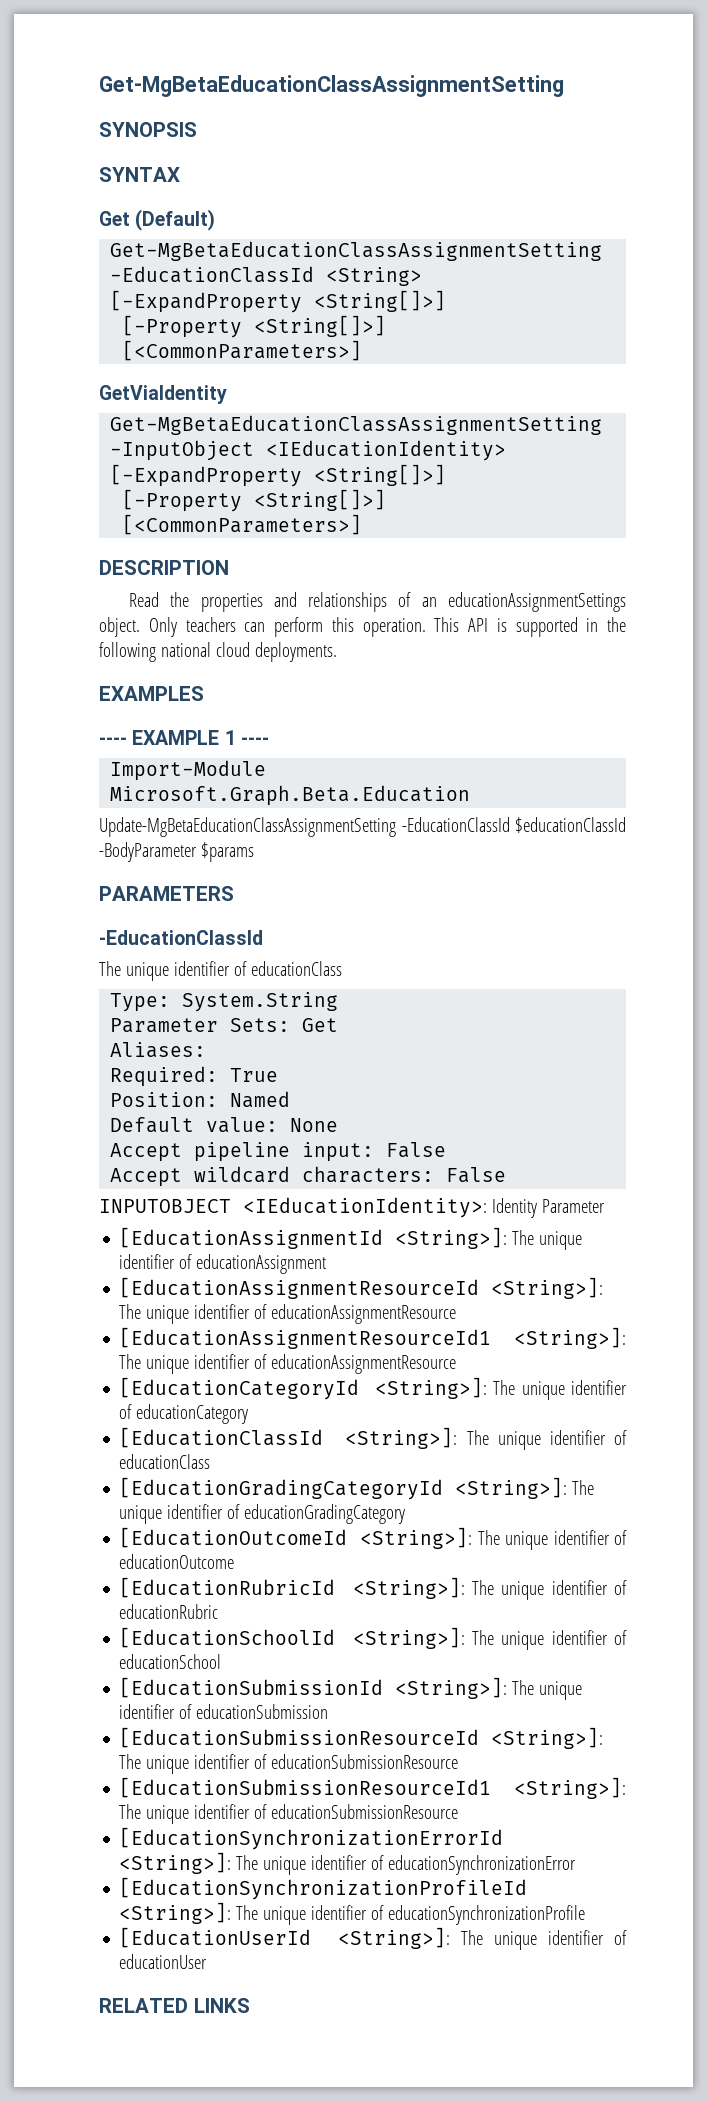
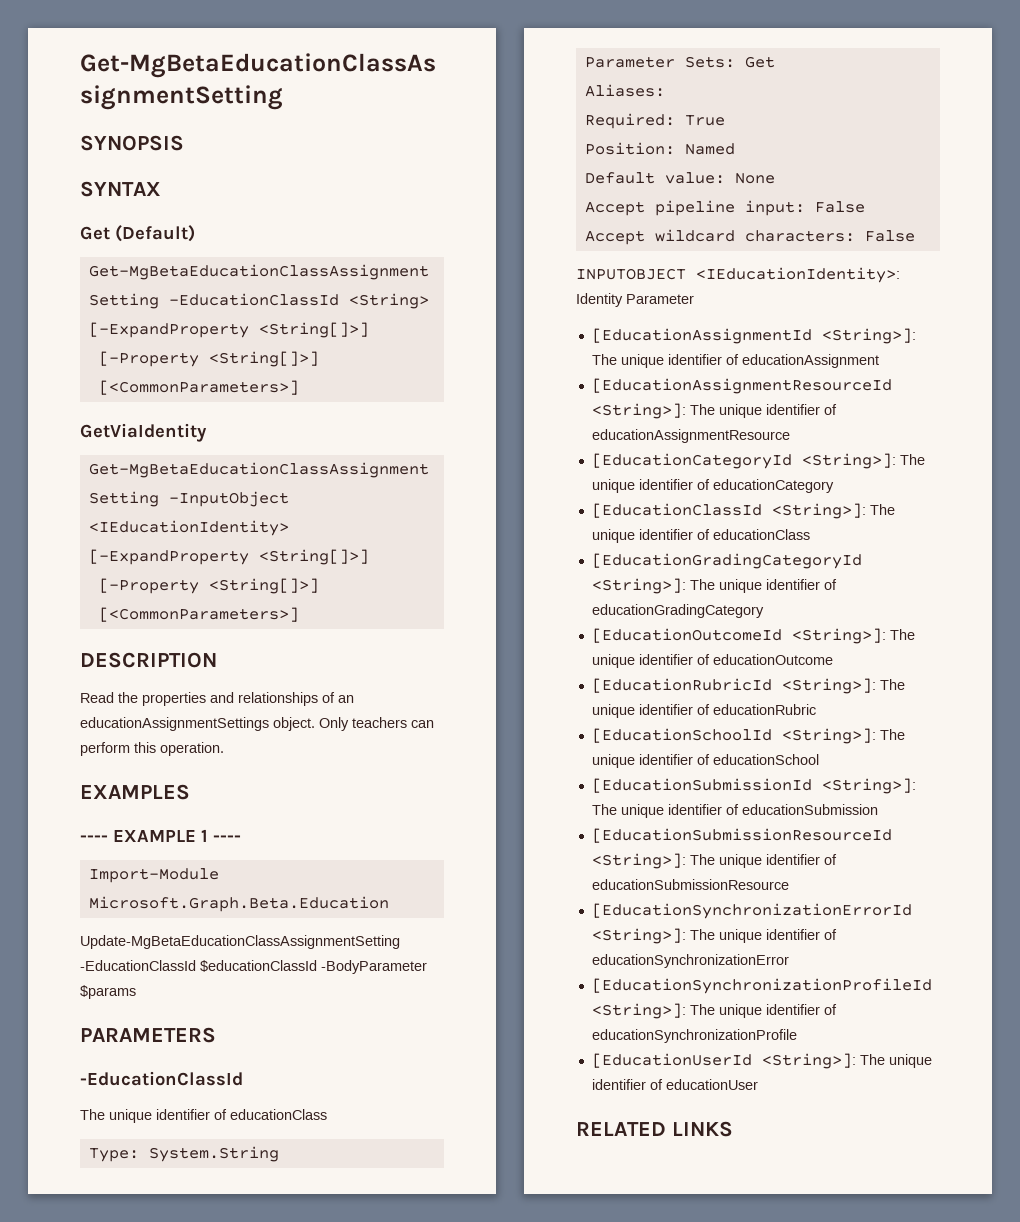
[434,617,626,637] [99,642,337,662] This API is supported in the following national cloud deployments. -> (224, 749) none
[119,1327,626,1349] [119,1354,457,1374] // [EducationAssignmentResourceId1 <String>]: The unique identifier of educationAssignmentResource -> (790, 436) none
[119,1777,626,1799] [119,1804,459,1824] // [EducationSubmissionResourceId1 <String>]: The unique identifier of educationSubmissionResource -> (789, 884) none

